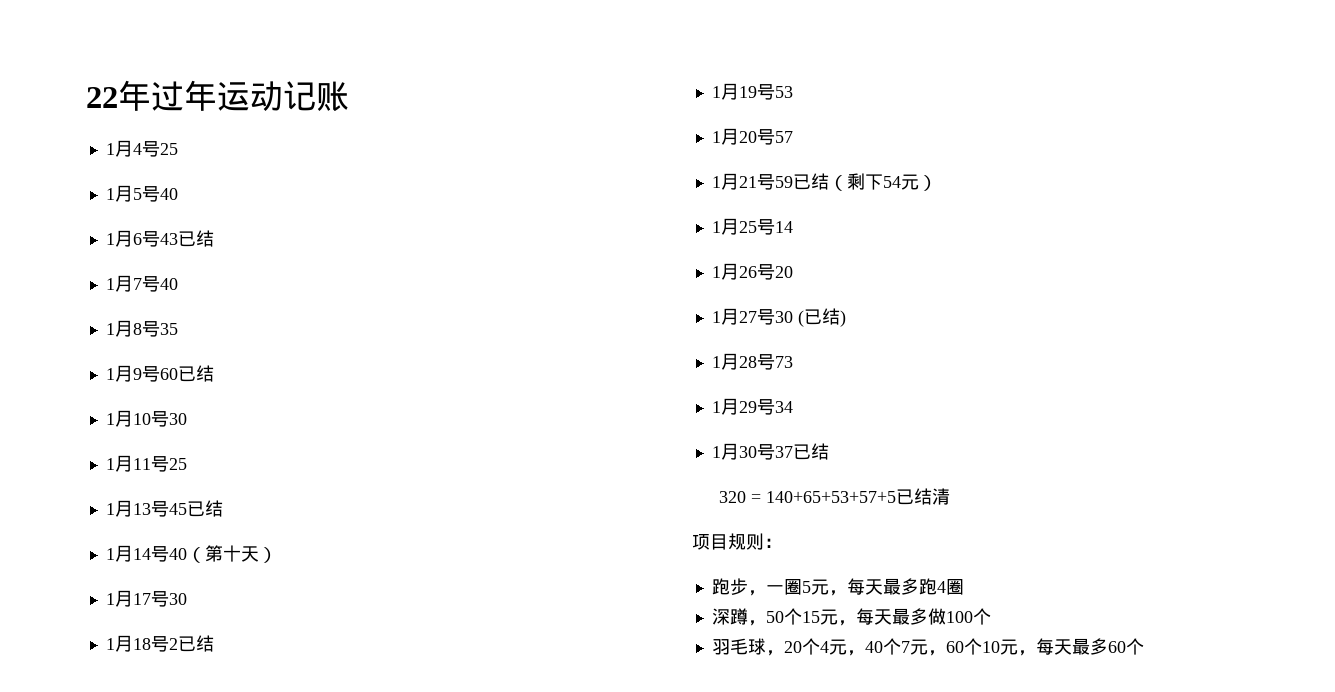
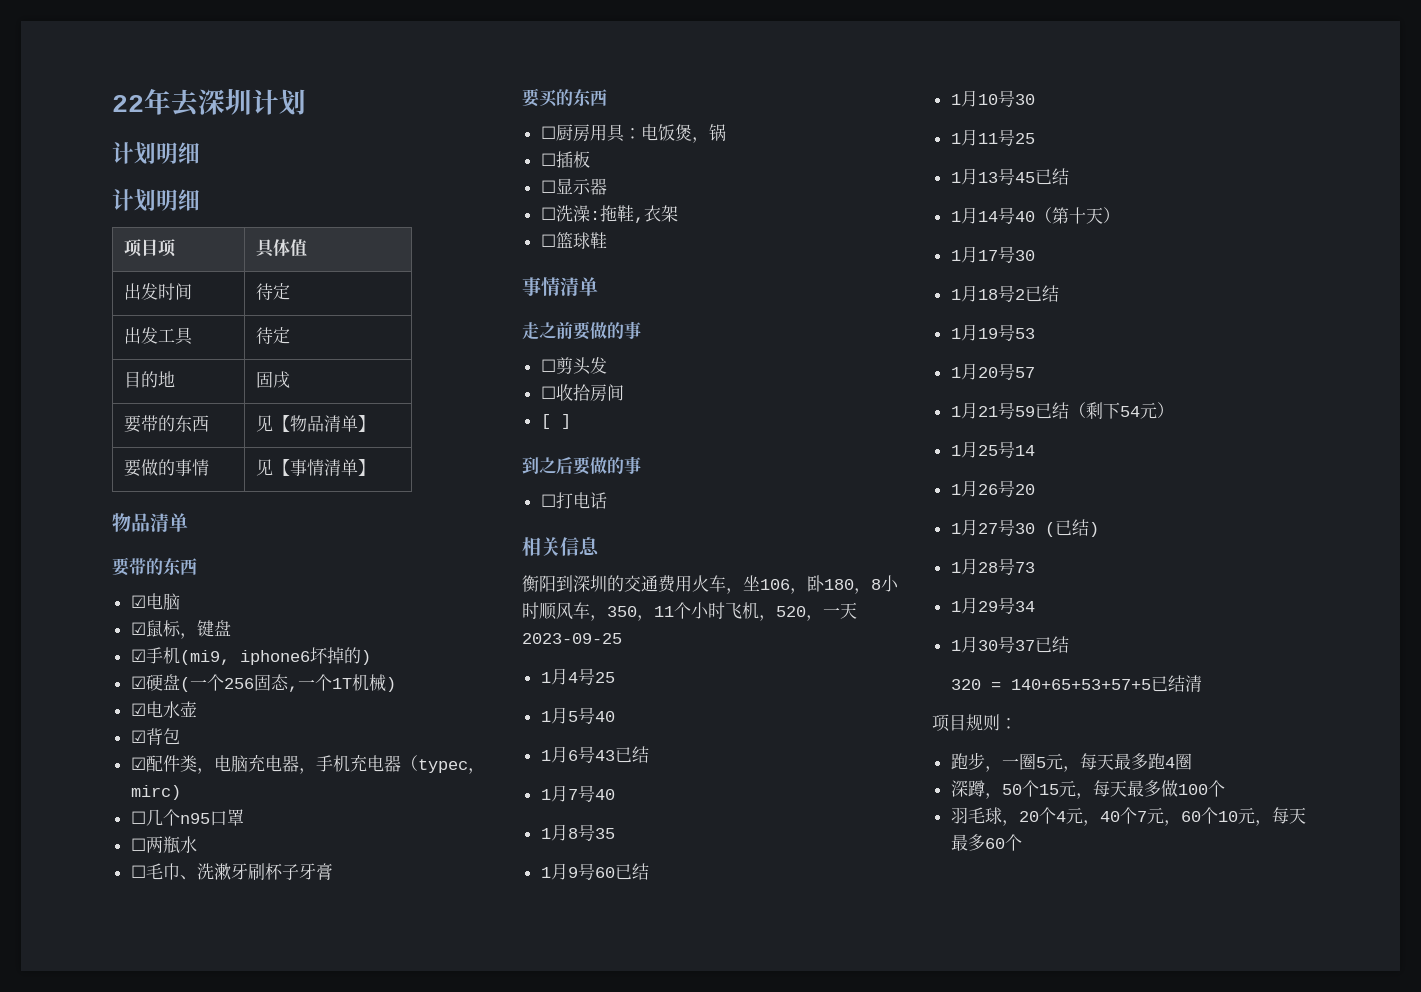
[151,80,349,112] 过年运动记账 -> [171,89,306,117] [112,142,200,165] [112,189,200,212] [123,239,176,257] [255,239,307,258] [123,283,192,300] [255,283,290,300] [123,327,193,345] [255,327,290,344] [123,371,175,388] [255,371,290,388] [123,415,209,433] [255,415,375,432] [123,459,209,477] [255,459,375,476] [112,513,188,532] [112,557,197,576] [130,593,180,610] [130,620,231,639] [130,647,371,665] [130,674,396,692] [130,701,197,718] [130,728,180,746] [130,754,485,774] [130,785,181,800] [130,809,244,826] [130,836,197,854] [130,863,333,880] [522,88,607,107] [540,124,726,143] [540,151,590,168] [540,178,607,195] [540,205,678,223] [540,232,607,249] [522,277,598,296] [522,321,641,340] [540,357,607,375] [540,384,624,402] [540,414,571,429] [522,456,641,475] [540,492,607,509] [522,537,600,556] [522,575,899,594] [522,602,857,621] [522,633,622,644] 去深圳计划 // 计划明细 // 计划明细 // 项目项 | 具体值 // 出发时间 | 待定 // 出发工具 | 待定 // 目的地 | 固戌 // 要带的东西 | 见【物品清单】 // 要做的事情 | 见【事情清单】 // 物品清单 // 要带的东西 // ☑电脑 // ☑鼠标，键盘 // ☑手机(mi9, iphone6坏掉的) // ☑硬盘(一个256固态,一个1T机械) // ☑电水壶 // ☑背包 // ☑配件类，电脑充电器，手机充电器（typec，mirc) // ☐几个n95口罩 // ☐两瓶水 // ☐毛巾、洗漱牙刷杯子牙膏 // 要买的东西 // ☐厨房用具：电饭煲，锅 // ☐插板 // ☐显示器 // ☐洗澡:拖鞋,衣架 // ☐篮球鞋 // 事情清单 // 走之前要做的事 // ☐剪头发 // ☐收拾房间 // [ ] // 到之后要做的事 // ☐打电话 // 相关信息 // 衡阳到深圳的交通费用火车，坐106，卧180，8小时顺风车，350，11个小时飞机，520，一天2023-09-25

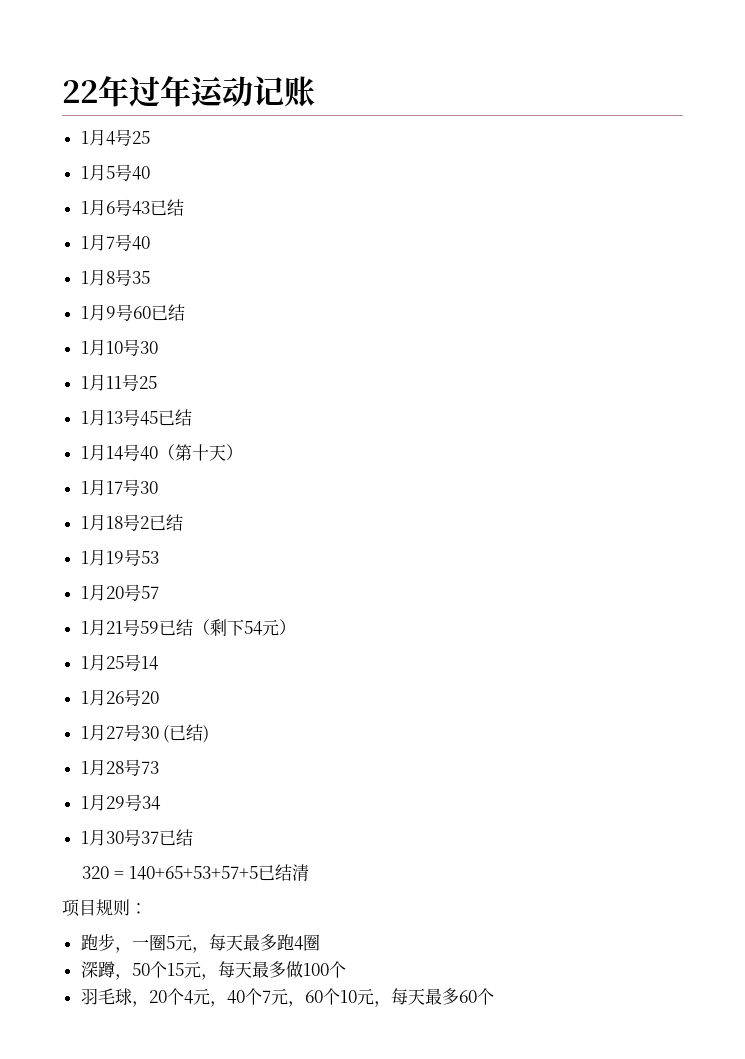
[171,89,306,117] [112,142,200,165] [112,189,200,212] [123,239,176,257] [255,239,307,258] [123,283,192,300] [255,283,290,300] [123,327,193,345] [255,327,290,344] [123,371,175,388] [255,371,290,388] [123,415,209,433] [255,415,375,432] [123,459,209,477] [255,459,375,476] [112,513,188,532] [112,557,197,576] [130,593,180,610] [130,620,231,639] [130,647,371,665] [130,674,396,692] [130,701,197,718] [130,728,180,746] [130,754,485,774] [130,785,181,800] [130,809,244,826] [130,836,197,854] [130,863,333,880] [522,88,607,107] [540,124,726,143] [540,151,590,168] [540,178,607,195] [540,205,678,223] [540,232,607,249] [522,277,598,296] [522,321,641,340] [540,357,607,375] [540,384,624,402] [540,414,571,429] [522,456,641,475] [540,492,607,509] [522,537,600,556] [522,575,899,594] [522,602,857,621] [522,633,622,644] 去深圳计划 // 计划明细 // 计划明细 // 项目项 | 具体值 // 出发时间 | 待定 // 出发工具 | 待定 // 目的地 | 固戌 // 要带的东西 | 见【物品清单】 // 要做的事情 | 见【事情清单】 // 物品清单 // 要带的东西 // ☑电脑 // ☑鼠标，键盘 // ☑手机(mi9, iphone6坏掉的) // ☑硬盘(一个256固态,一个1T机械) // ☑电水壶 // ☑背包 // ☑配件类，电脑充电器，手机充电器（typec，mirc) // ☐几个n95口罩 // ☐两瓶水 // ☐毛巾、洗漱牙刷杯子牙膏 // 要买的东西 // ☐厨房用具：电饭煲，锅 // ☐插板 // ☐显示器 // ☐洗澡:拖鞋,衣架 // ☐篮球鞋 // 事情清单 // 走之前要做的事 // ☐剪头发 // ☐收拾房间 // [ ] // 到之后要做的事 // ☐打电话 // 相关信息 // 衡阳到深圳的交通费用火车，坐106，卧180，8小时顺风车，350，11个小时飞机，520，一天2023-09-25 -> [129,76,315,107] 过年运动记账

